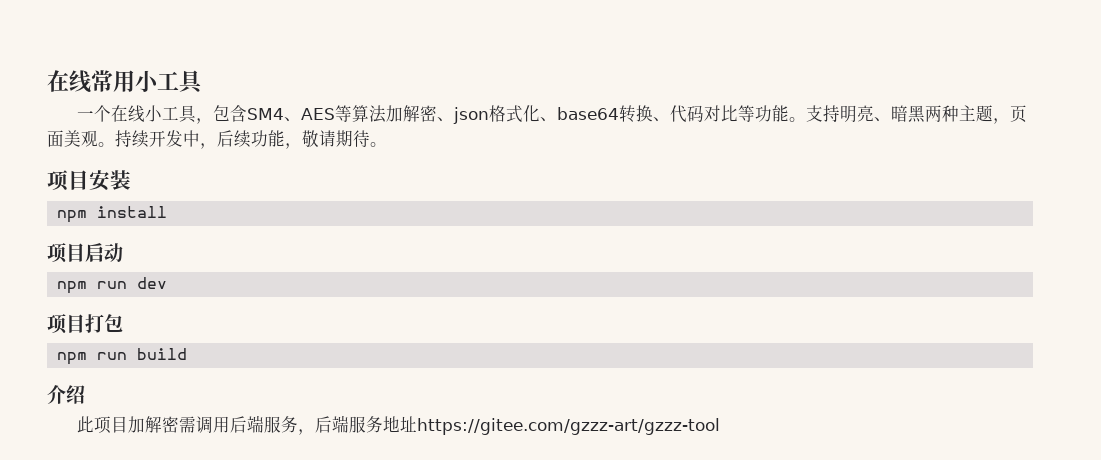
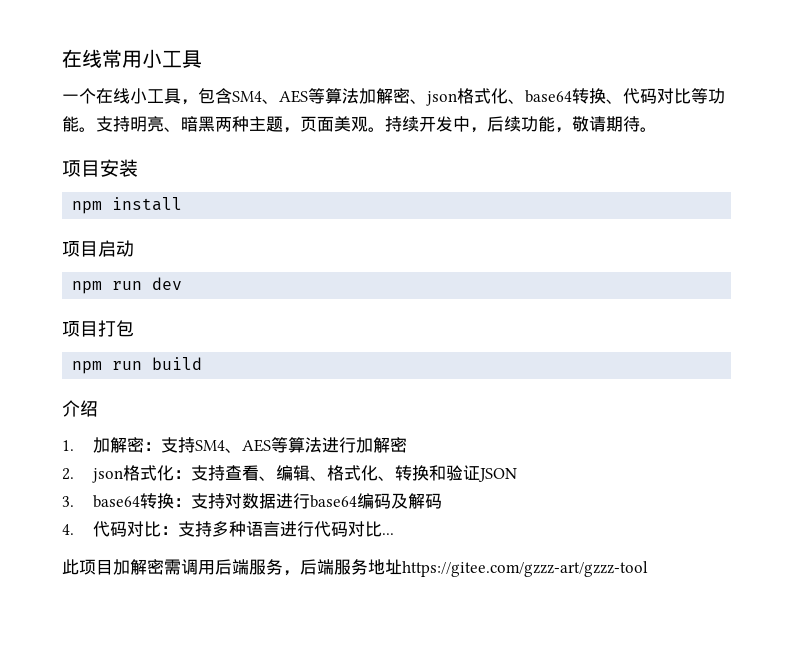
(85, 394) none -> [62,437,408,453] [62,465,518,483] [62,493,443,509] [62,521,395,537] // 1.加解密：支持SM4、AES等算法进行加解密 // 2. json格式化：支持查看、编辑、格式化、转换和验证JSON // 3. base64转换：支持对数据进行base64编码及解码 // 4.代码对比：支持多种语言进行代码对比...

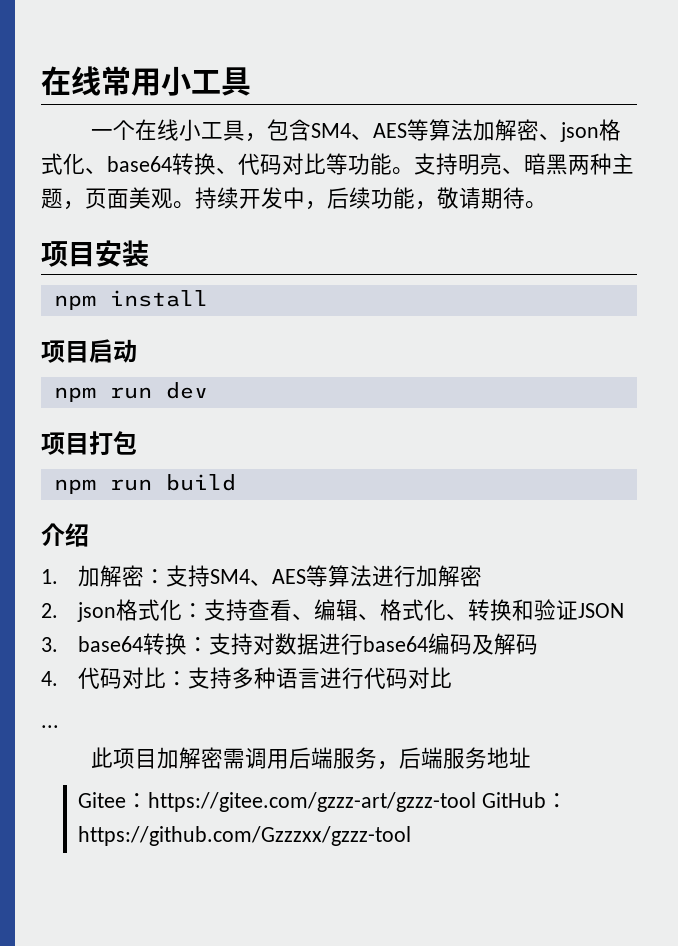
(383, 529) none -> (453, 677) //
[402,561,648,577] https://gitee.com/gzzz-art/gzzz-tool -> [78,792,569,812] [78,826,412,846] // Gitee：https://gitee.com/gzzz-art/gzzz-tool GitHub：https://github.com/Gzzzxx/gzzz-tool

